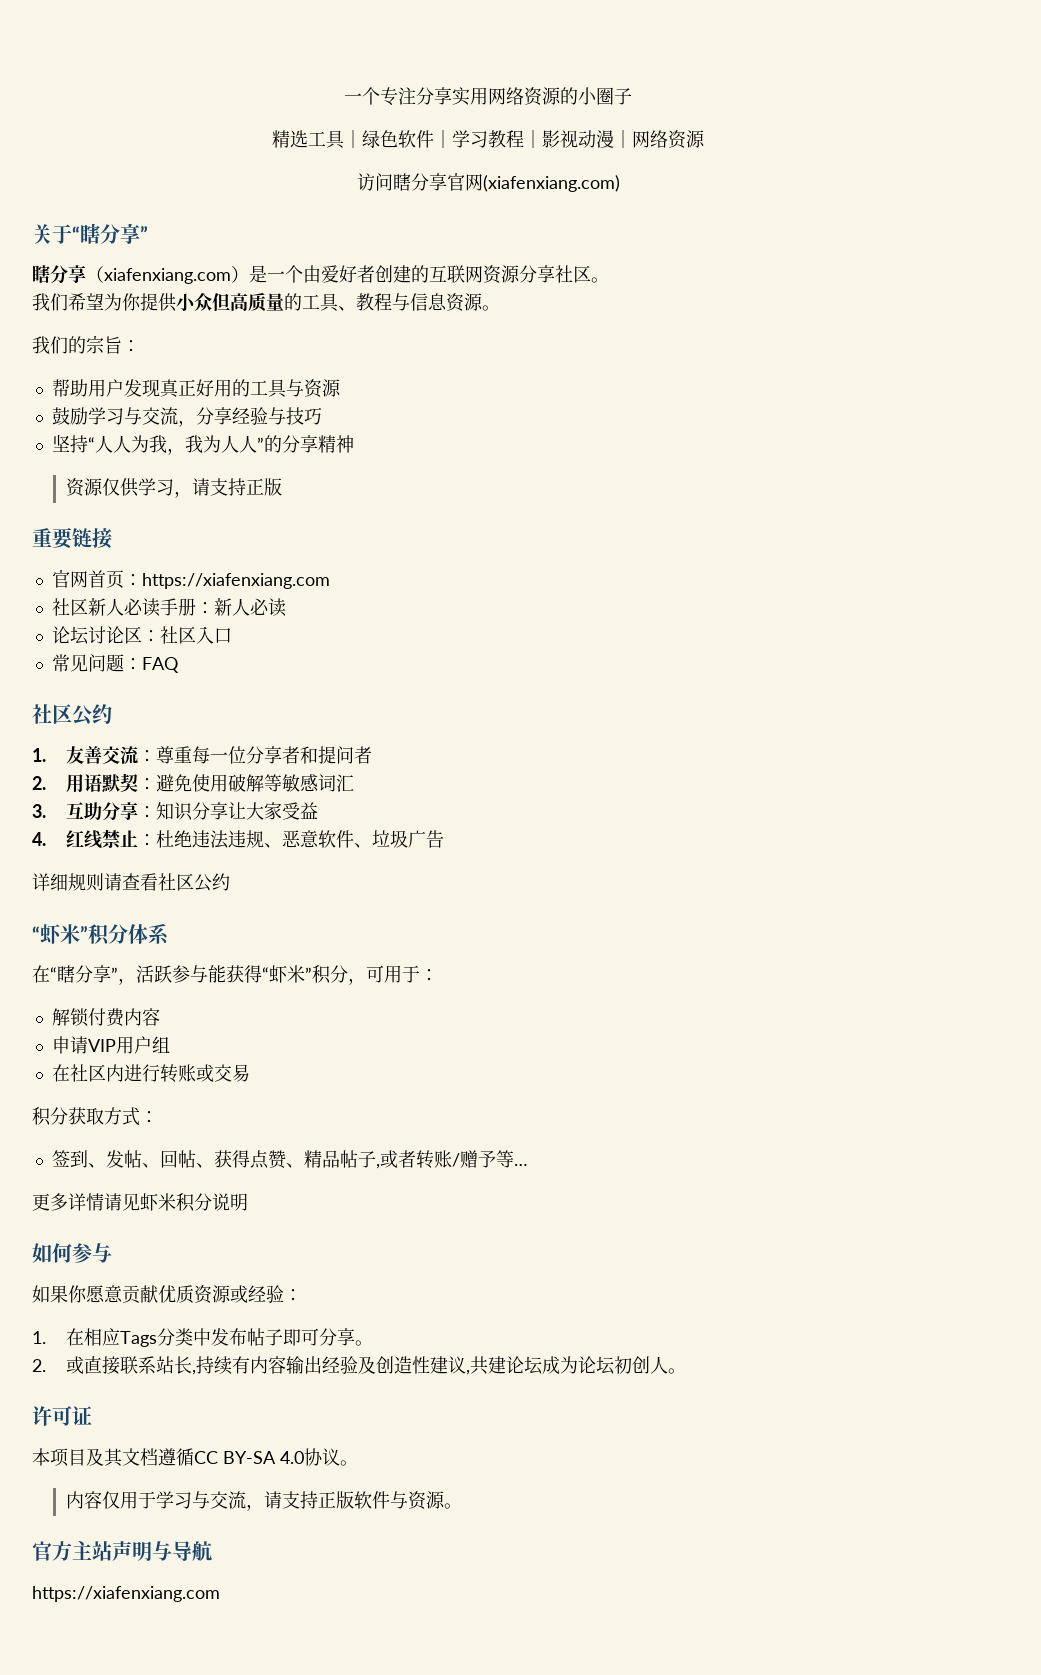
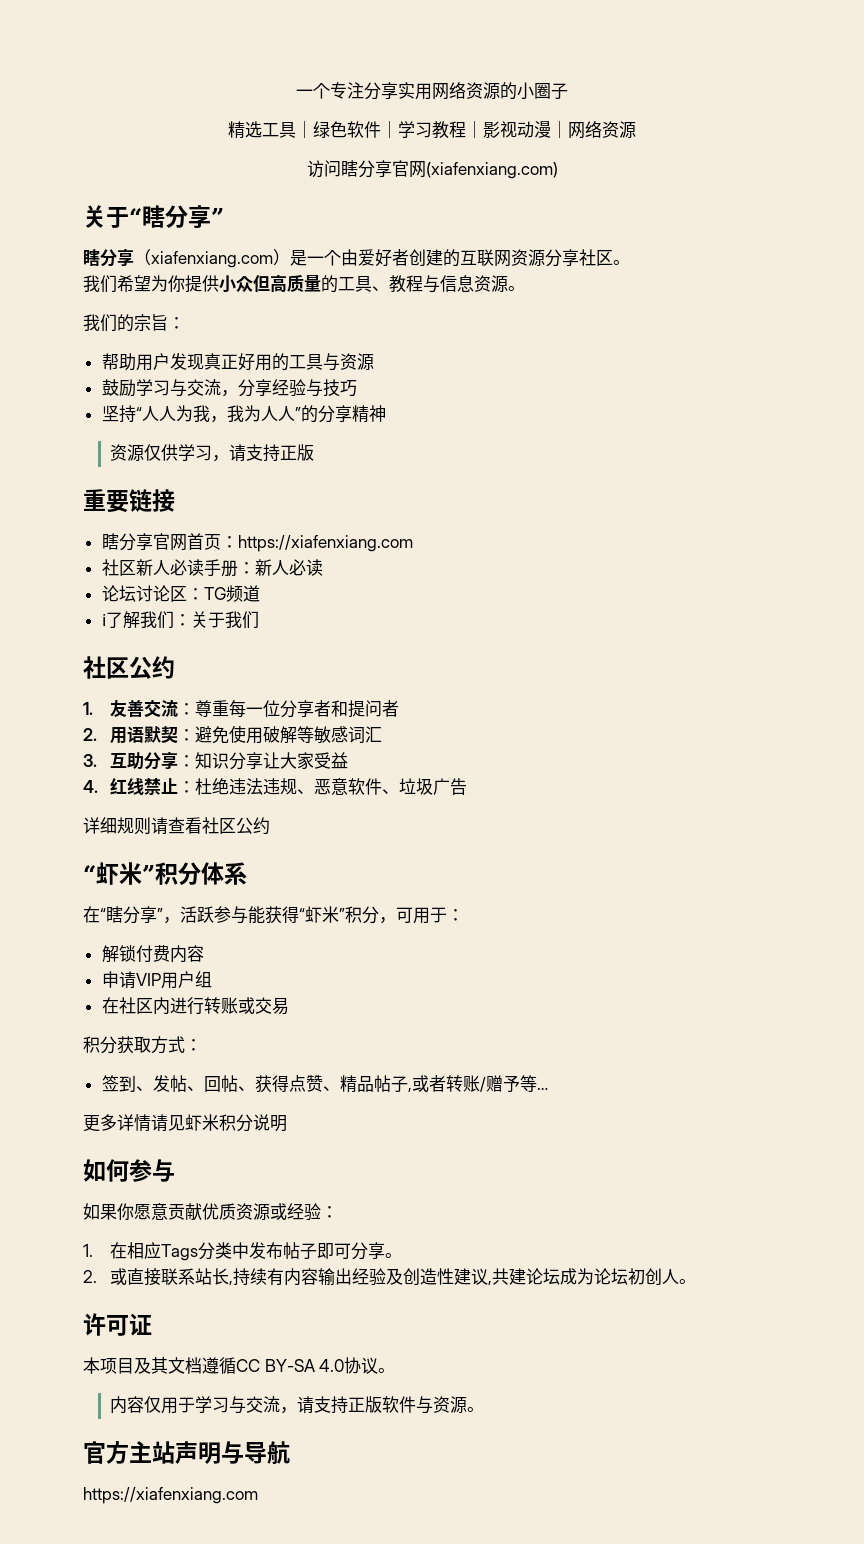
(112, 538) none -> [101,533,153,551] 瞎分享
[159,626,232,644] [51,654,179,673] 社区入口 // 常见问题：FAQ -> [203,585,260,602] [101,611,259,629] TG频道 // ℹ了解我们：关于我们

